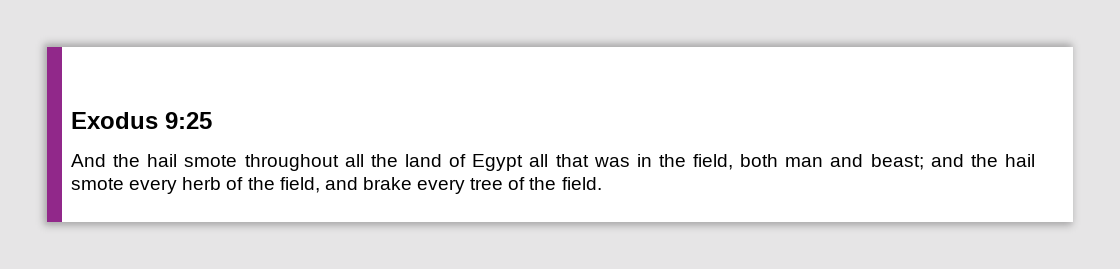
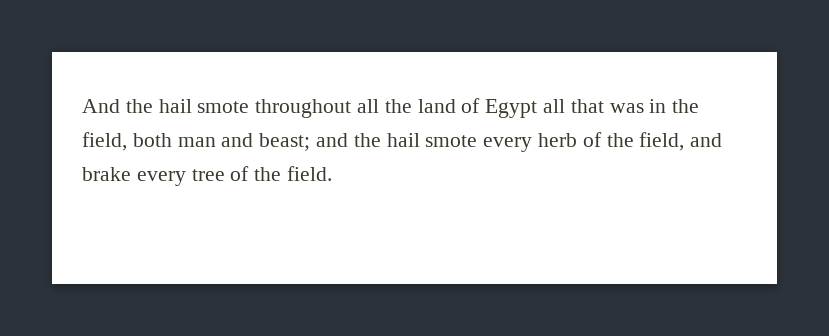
[71,112,212,129] Exodus 9:25 // -> (82, 106) none

